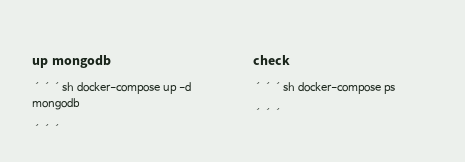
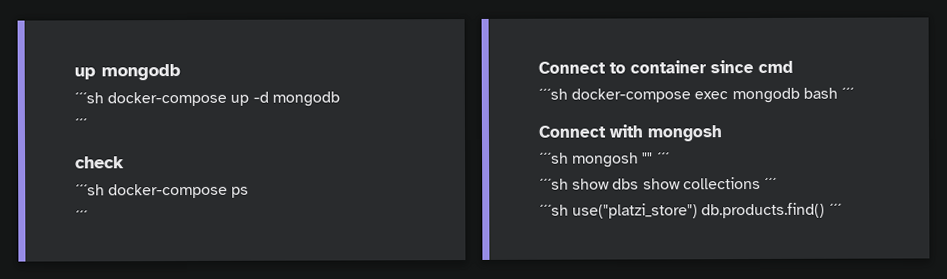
(283, 112) none -> [538,60,793,74] [538,87,854,104] [538,124,723,142] [539,152,670,168] [539,176,777,190] [539,202,842,219] // Connect to container since cmd // ´´´sh docker-compose exec mongodb bash ´´´ // Connect with mongosh // ´´´sh mongosh "" ´´´ // ´´´sh show dbs show collections ´´´ // ´´´sh use("platzi_store") db.products.find() ´´´

